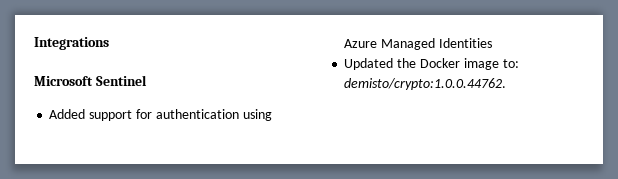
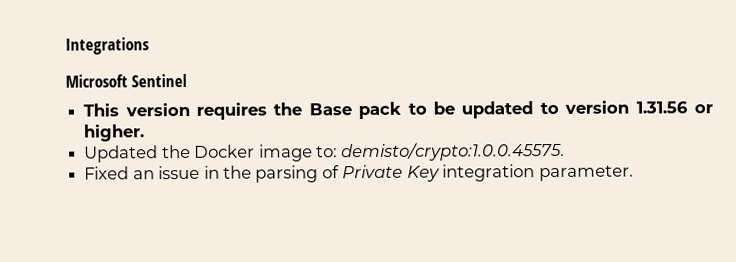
[49,109,272,121] [344,38,492,50] Added support for authentication using Azure Managed Identities -> [83,100,713,120] [83,124,146,142] This version requires the Base pack to be updated to version 1.31.56 or higher.
[344,78,507,90] demisto/crypto:1.0.0.44762. -> [341,141,566,162] [84,164,634,183] demisto/crypto:1.0.0.45575. // Fixed an issue in the parsing of Private Key integration parameter.

